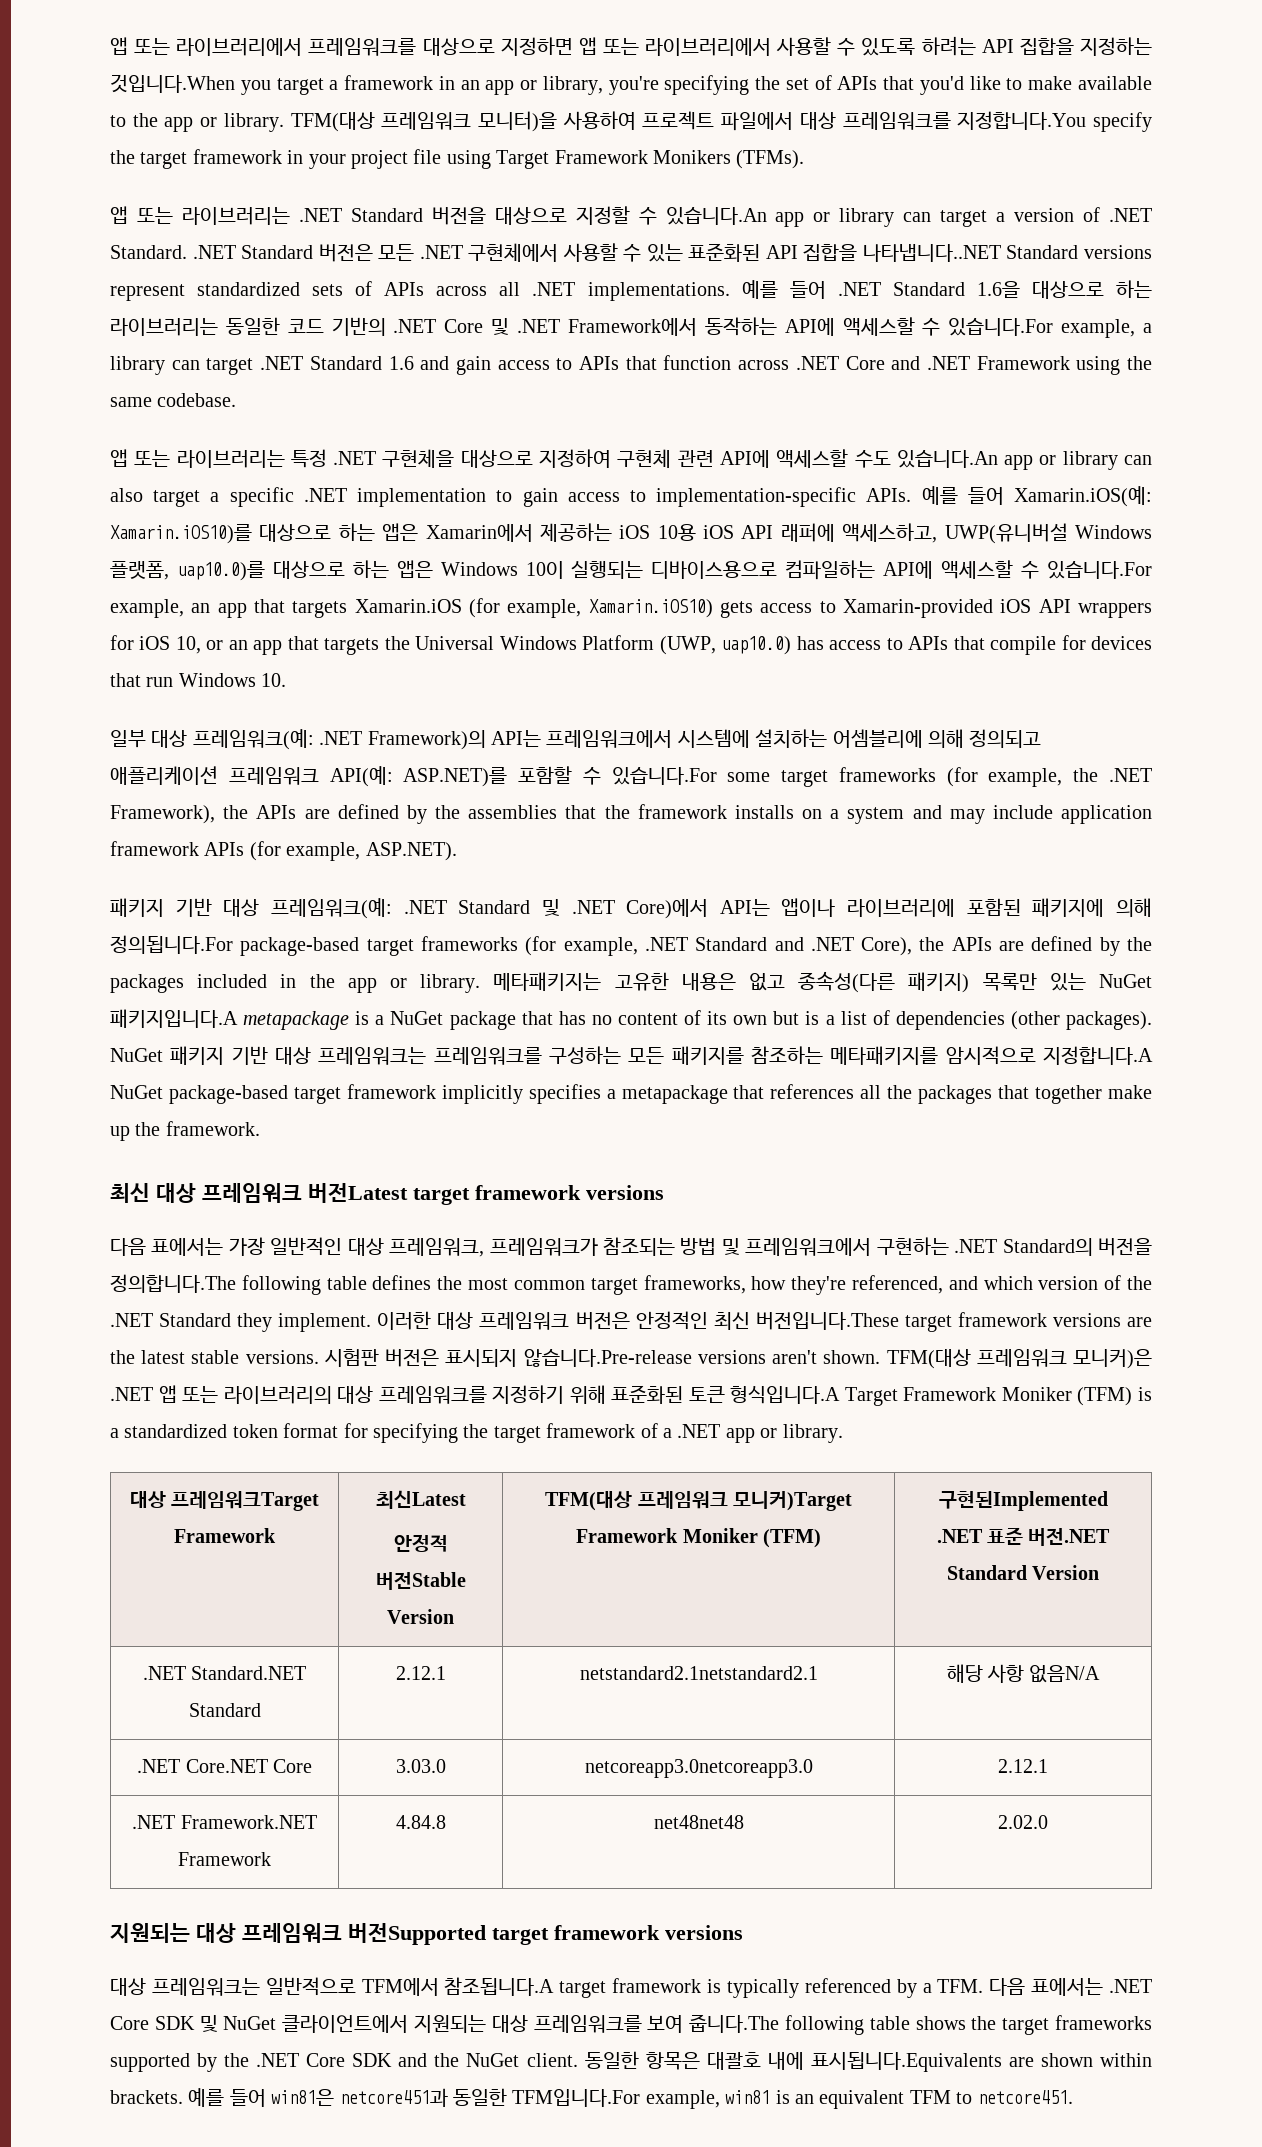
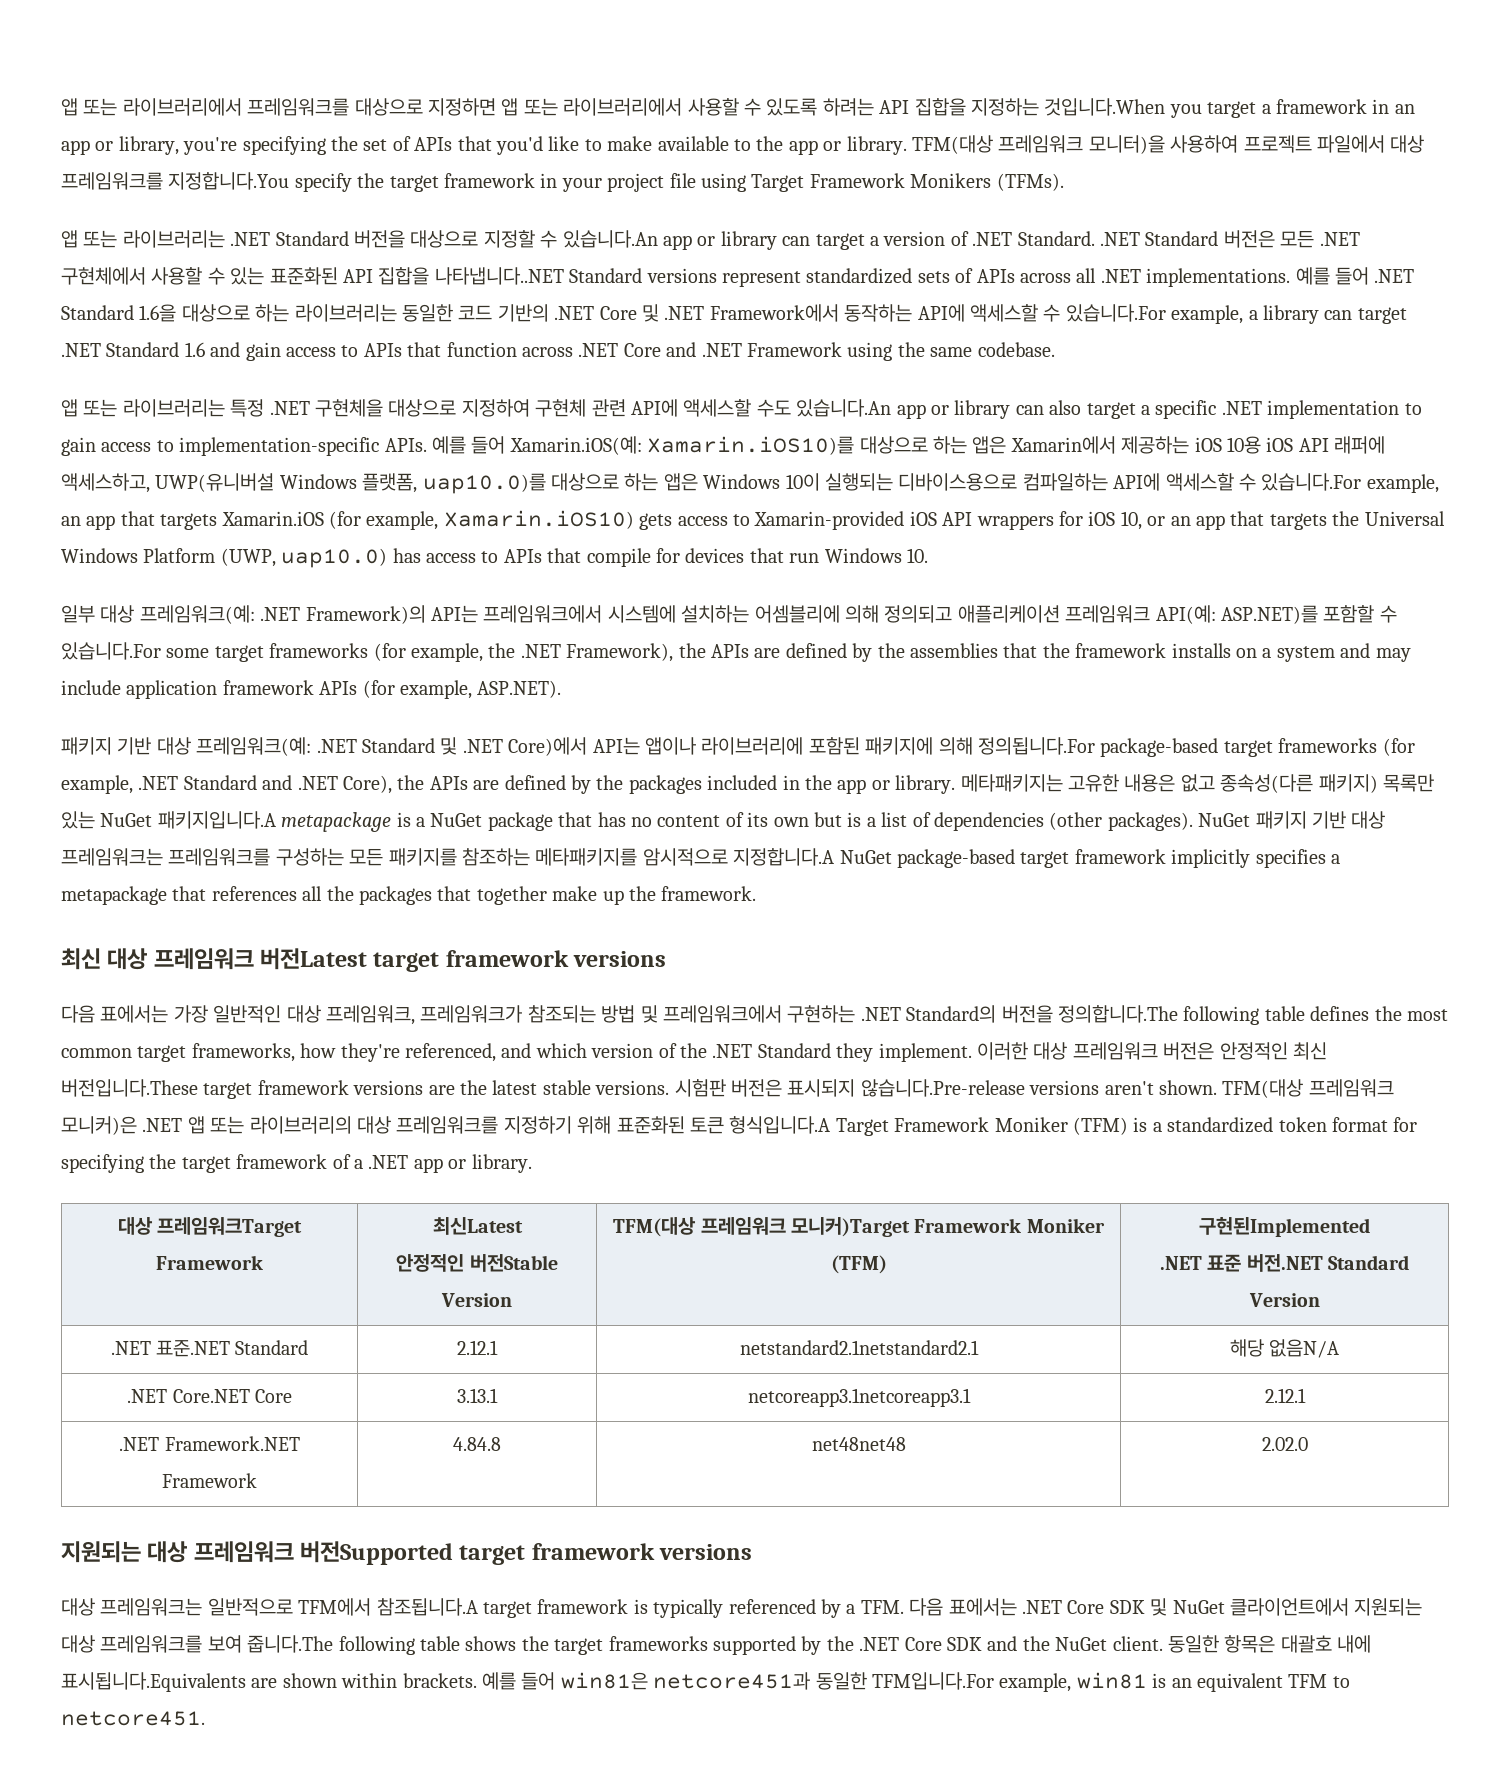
[393,1534,448,1552] 안정적 -> [396,1254,465,1272] 안정적인
[191,1666,307,1680] Standard.NET -> [156,1340,230,1357] 표준.NET
[987,1664,1024,1683] 사항 -> (1264, 1348) none
[395,1759,446,1773] [584,1759,813,1778] 3.03.0 | netcoreapp3.0netcoreapp3.0 -> [457,1388,498,1403] [747,1388,971,1407] 3.13.1 | netcoreapp3.1netcoreapp3.1

